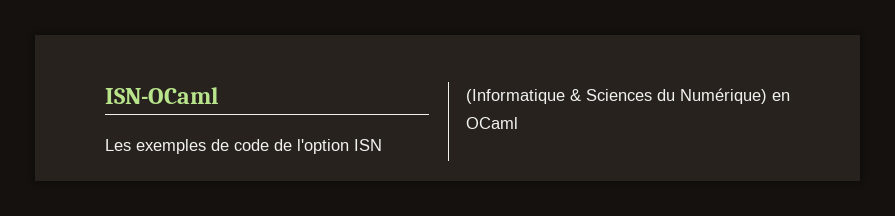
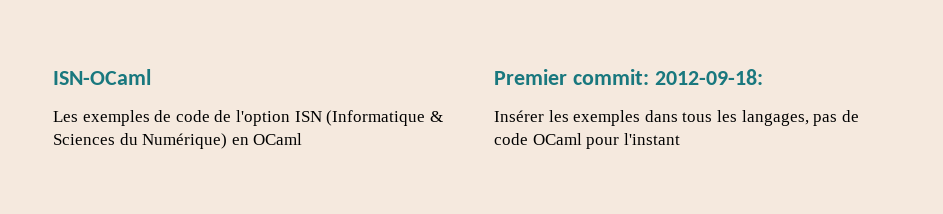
(518, 123) none -> [494,69,763,85] [494,110,859,126] [494,133,680,149] // Premier commit: 2012-09-18: // Insérer les exemples dans tous les langages, pas de code OCaml pour l'instant

